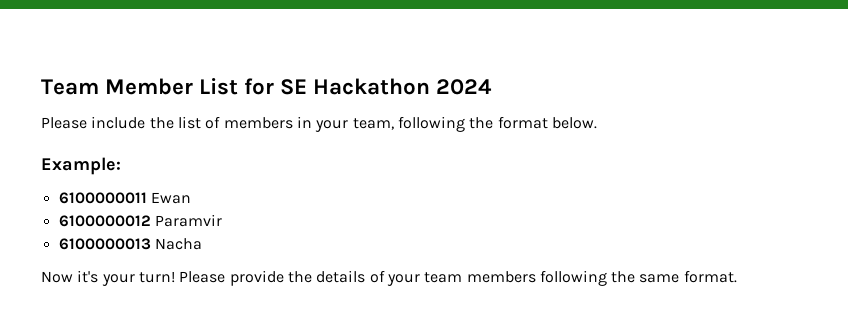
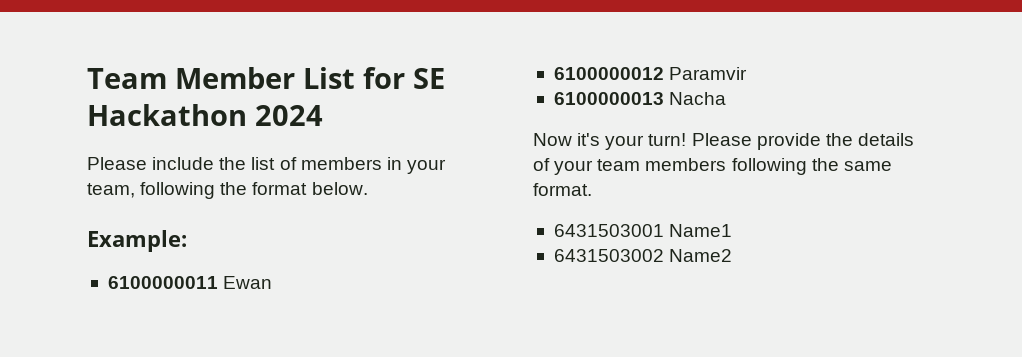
(737, 276) none -> [553,224,733,237] [553,249,733,262] // 6431503001 Name1 // 6431503002 Name2

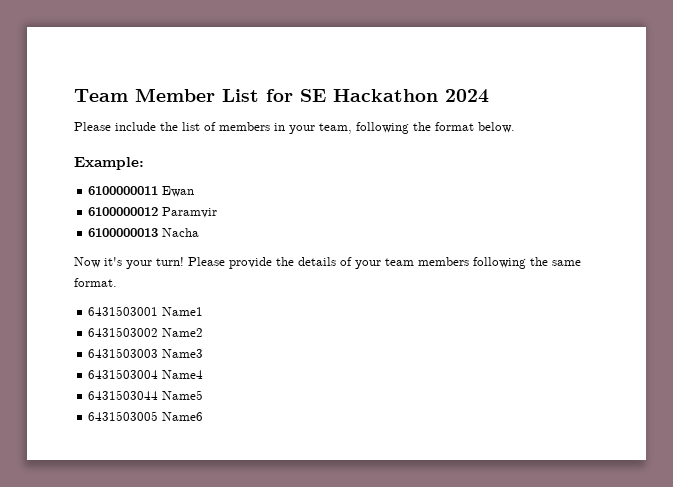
(733, 255) none -> [88,348,204,358] [88,369,204,379] [88,390,204,400] [88,411,204,421] // 6431503003 Name3 // 6431503004 Name4 // 6431503044 Name5 // 6431503005 Name6

